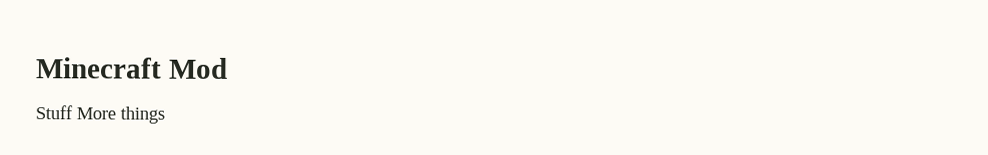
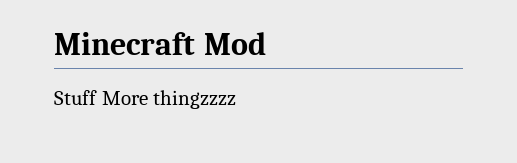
[120,106,165,124] things -> [153,90,237,109] thingzzzz

